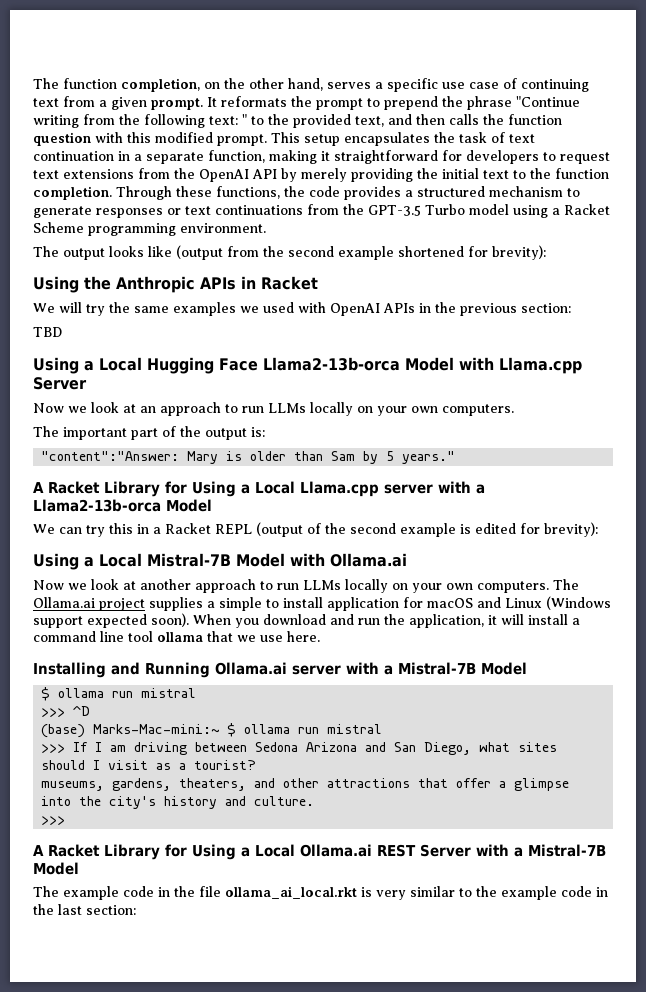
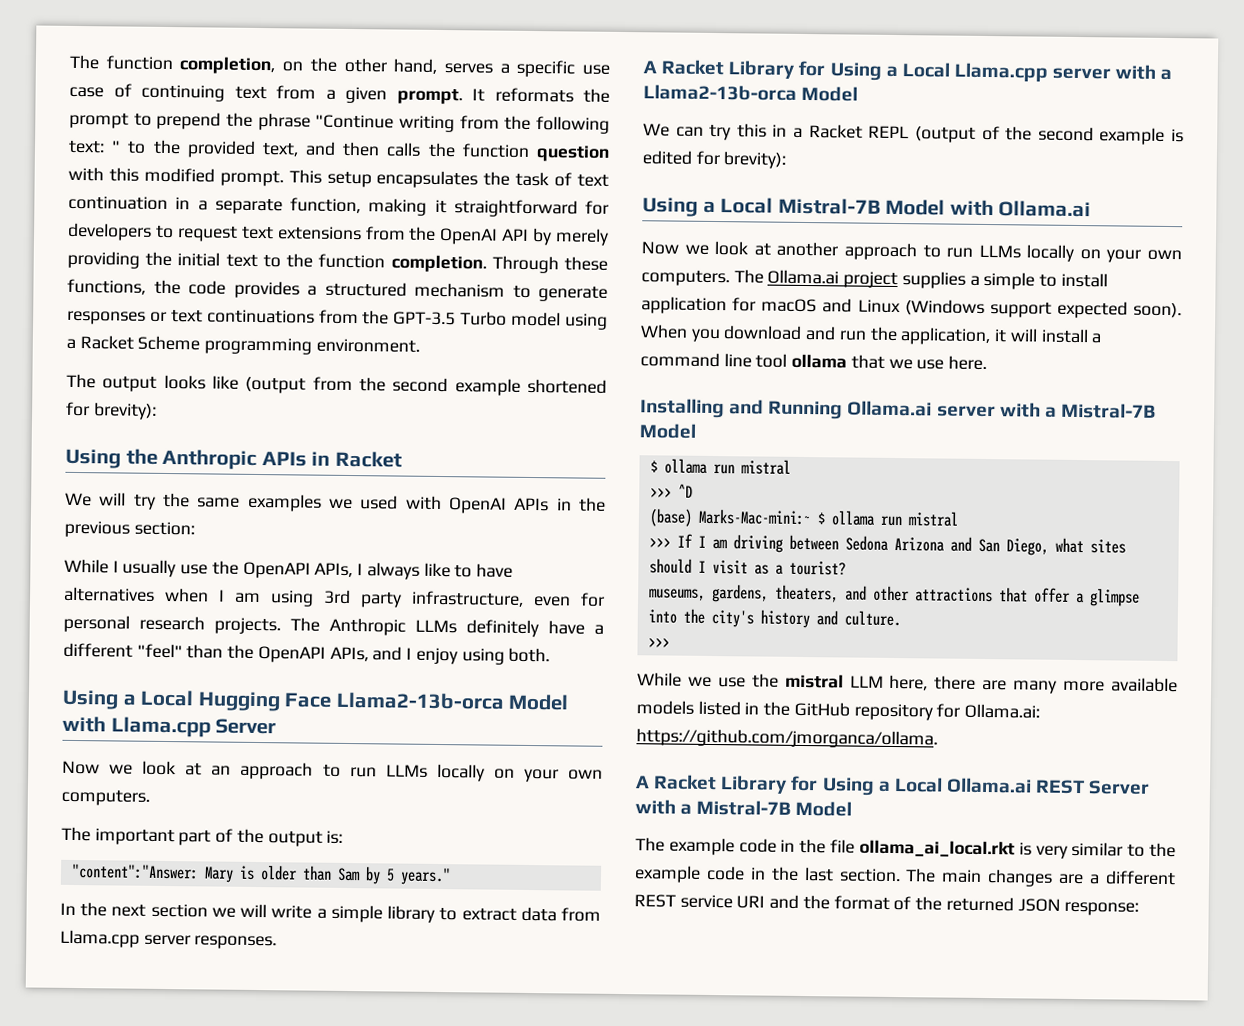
[33,327,62,337] TBD -> [64,558,513,580] [64,586,605,608] [63,614,604,638] [63,642,551,665] While I usually use the OpenAPI APIs, I always like to have alternatives when I am using 3rd party infrastructure, even for personal research projects. The Anthropic LLMs definitely have a different "feel" than the OpenAPI APIs, and I enjoy using both.
(456, 457) none -> [60,902,601,923] [60,929,278,950] // In the next section we will write a simple library to extract data from Llama.cpp server responses.
(66, 820) none -> [637,672,1178,694] [636,700,1041,721] [636,728,938,749] // While we use the mistral LLM here, there are many more available models listed in the GitHub repository for Ollama.ai: https://github.com/jmorganca/ollama.
[86,905,136,915] section: -> [838,868,1176,887] [634,894,1140,916] section. The main changes are a different REST service URI and the format of the returned JSON response:

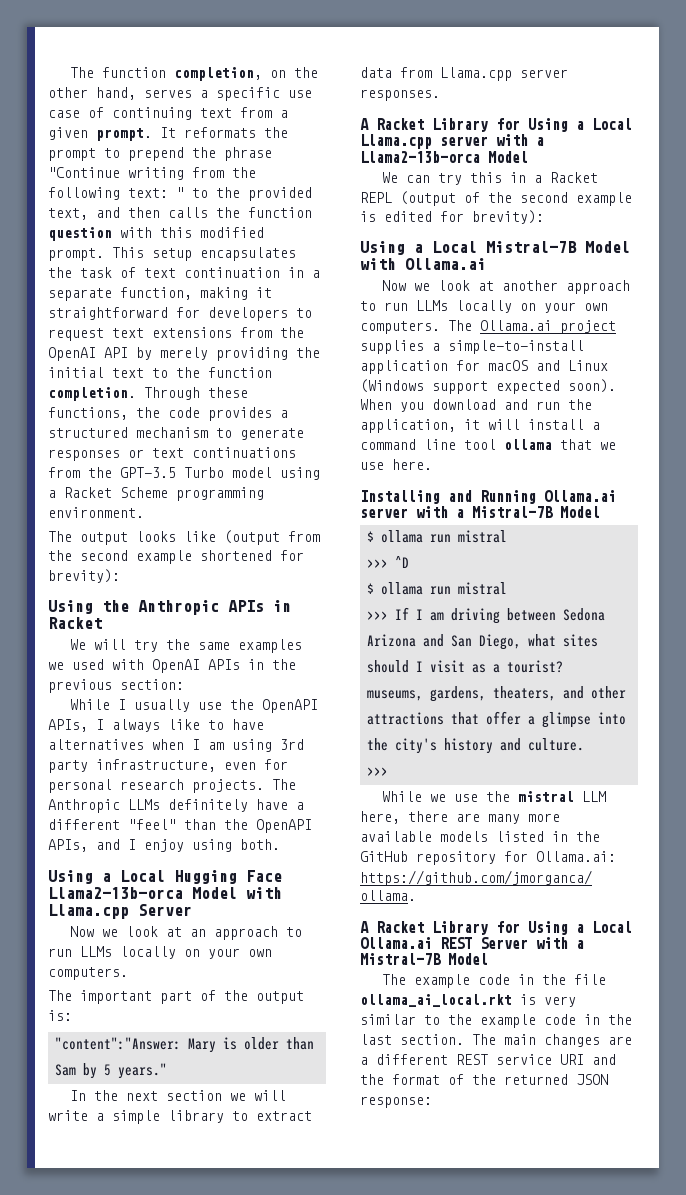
[983,271,1108,290] simple to install -> [448,340,584,354] simple-to-install
[648,508,812,527] (base) Marks-Mac-mini:~ -> (409, 562) none

